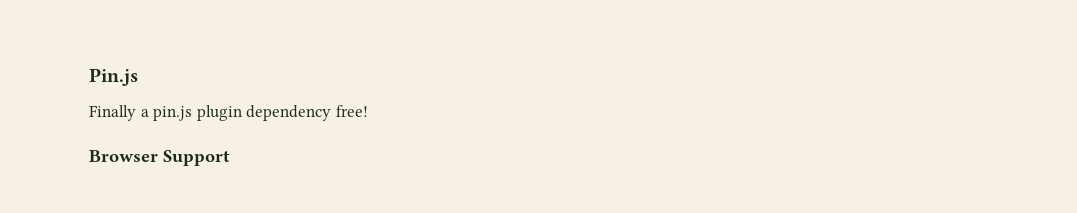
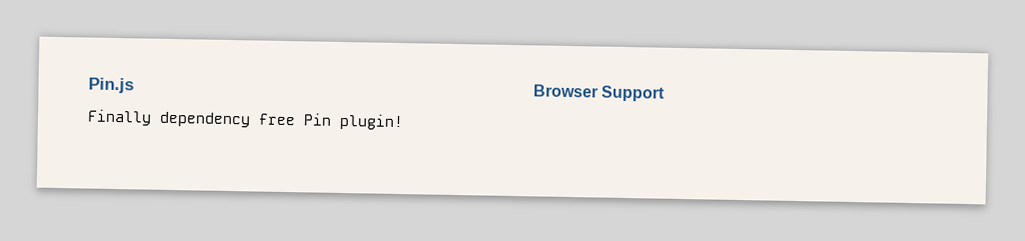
[140,105,368,121] a pin.js plugin dependency free! -> [159,111,404,131] dependency free Pin plugin!

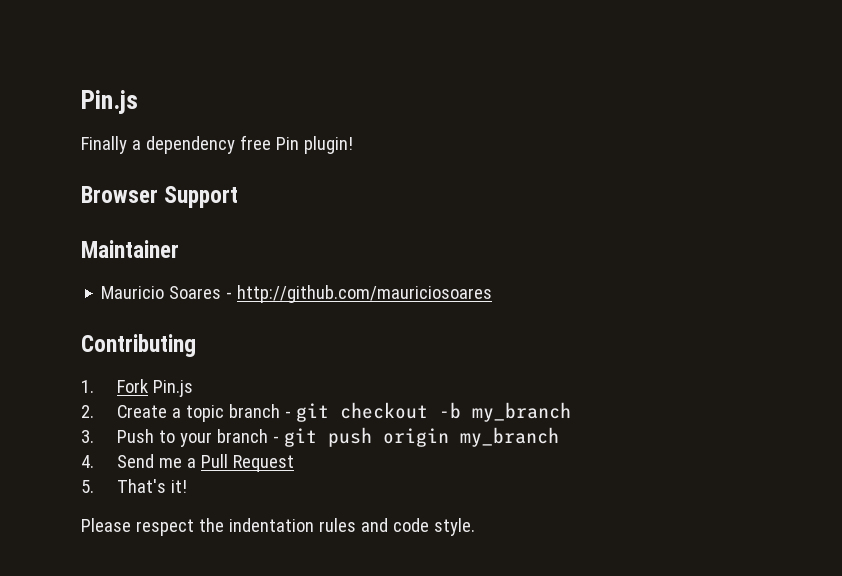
(152, 117) none -> [131,140,141,150] a
(666, 93) none -> [81,240,179,258] [101,285,493,303] [81,334,196,357] [81,379,193,397] [81,402,571,422] [81,427,559,447] [81,454,294,472] [81,479,187,493] [81,518,475,536] // Maintainer // Mauricio Soares - http://github.com/mauriciosoares // Contributing // 1. Fork Pin.js // 2. Create a topic branch - git checkout -b my_branch // 3. Push to your branch - git push origin my_branch // 4. Send me a Pull Request // 5. That's it! // Please respect the indentation rules and code style.

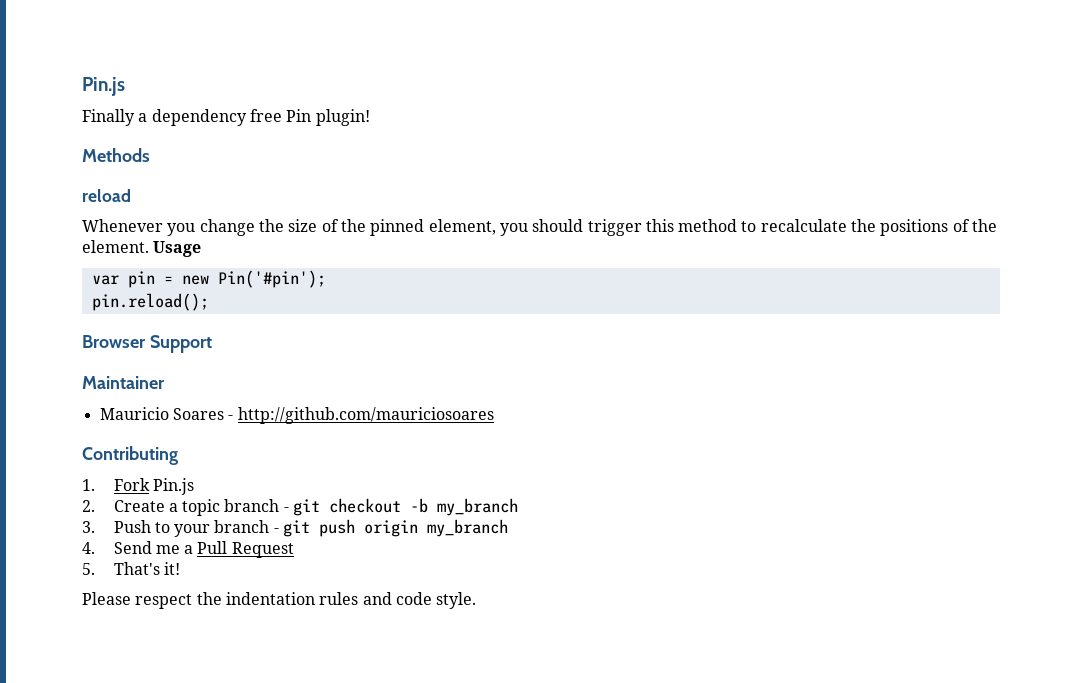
(353, 145) none -> [82,148,150,162] [82,189,131,202] [82,219,998,236] [82,240,202,257] [91,270,326,288] [91,293,209,311] // Methods // reload // Whenever you change the size of the pinned element, you should trigger this method to recalculate the positions of the element. Usage // var pin = new Pin('#pin'); // pin.reload();

